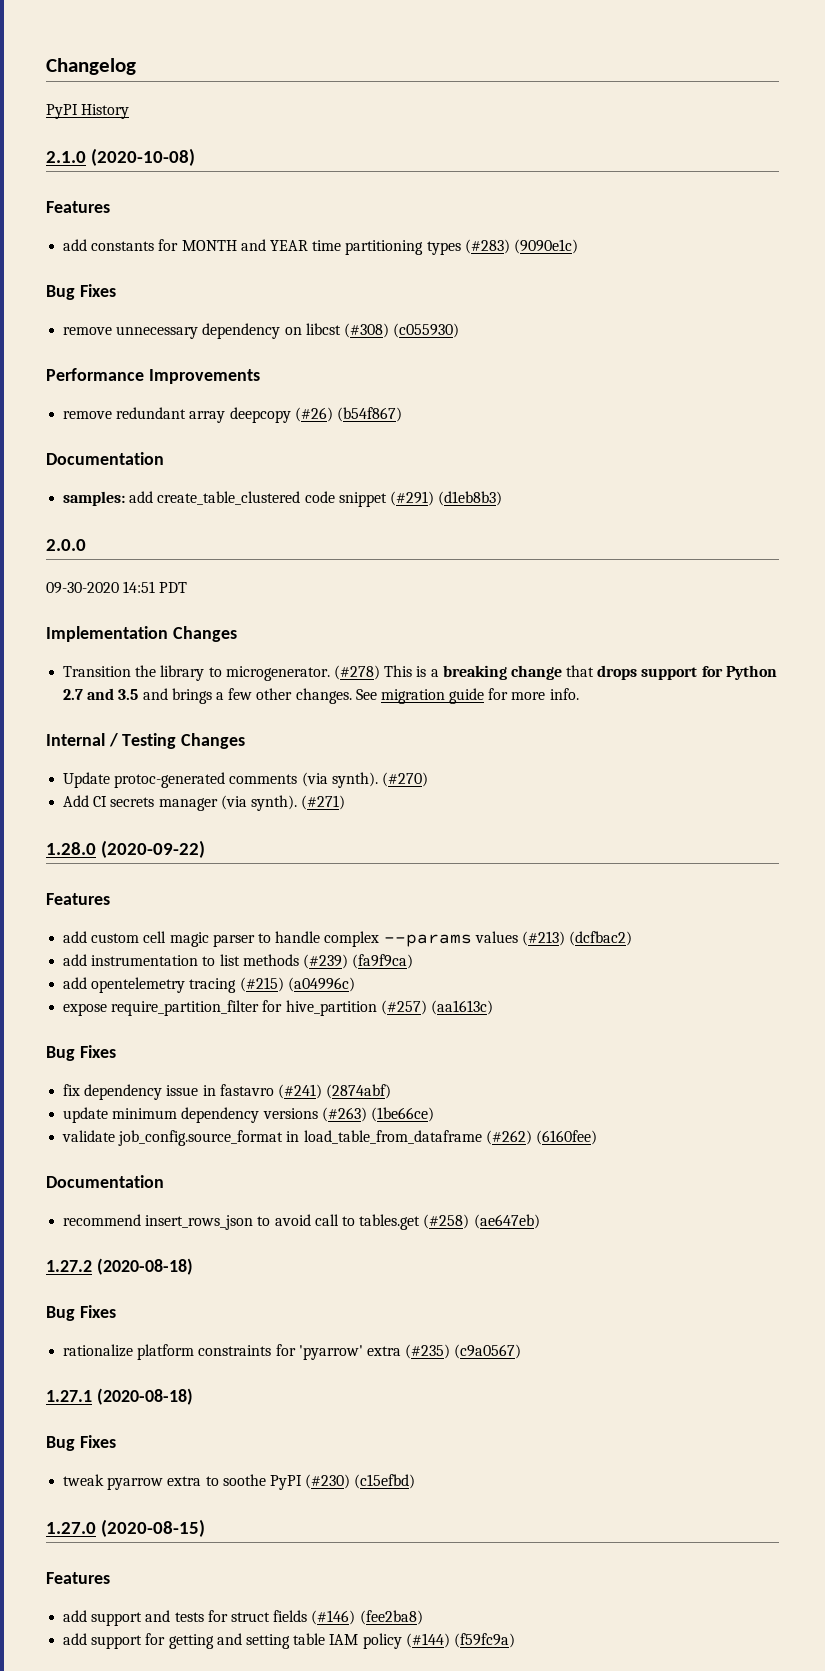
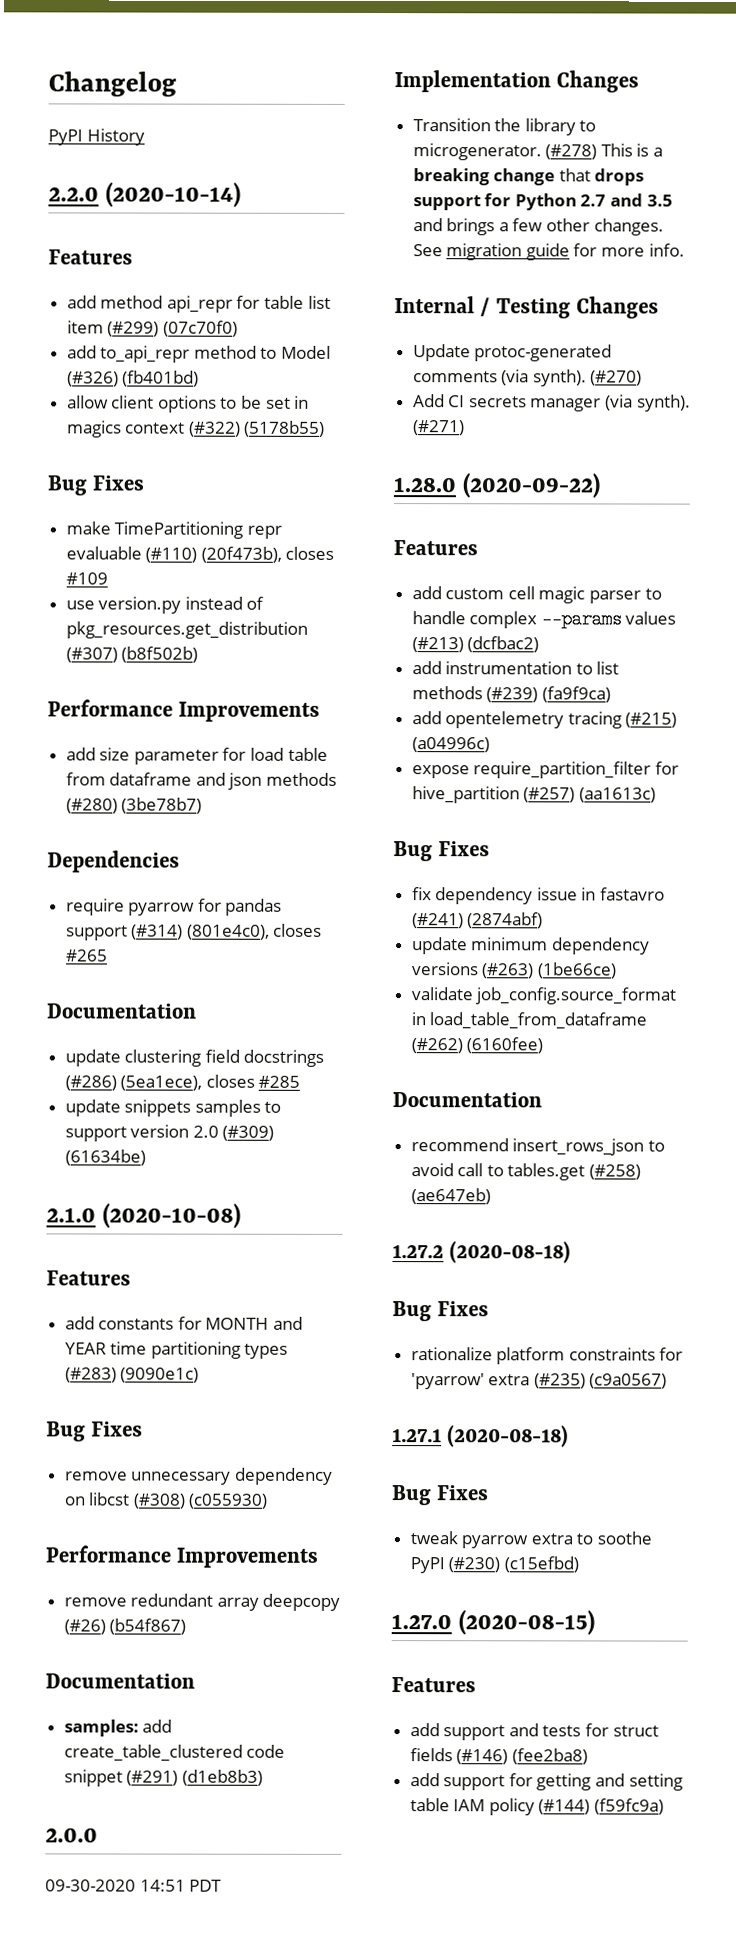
(130, 111) none -> [48,181,242,208] [48,249,133,265] [66,295,331,313] [66,320,238,337] [66,345,332,363] [66,370,200,387] [66,395,310,413] [66,420,326,438] [47,475,145,496] [65,521,282,539] [65,546,335,563] [65,572,108,585] [65,596,265,614] [65,621,308,639] [65,646,199,663] [47,699,321,722] [65,747,328,765] [65,772,338,790] [65,797,203,814] [47,850,180,873] [65,898,283,916] [65,923,323,941] [65,949,108,962] [46,1003,196,1019] [64,1049,325,1067] [64,1074,301,1091] [64,1099,282,1117] [64,1124,275,1142] [64,1149,146,1166] // 2.2.0 (2020-10-14) // Features // add method api_repr for table list item (#299) (07c70f0) // add to_api_repr method to Model (#326) (fb401bd) // allow client options to be set in magics context (#322) (5178b55) // Bug Fixes // make TimePartitioning repr evaluable (#110) (20f473b), closes #109 // use version.py instead of pkg_resources.get_distribution (#307) (b8f502b) // Performance Improvements // add size parameter for load table from dataframe and json methods (#280) (3be78b7) // Dependencies // require pyarrow for pandas support (#314) (801e4c0), closes #265 // Documentation // update clustering field docstrings (#286) (5ea1ece), closes #285 // update snippets samples to support version 2.0 (#309) (61634be)

